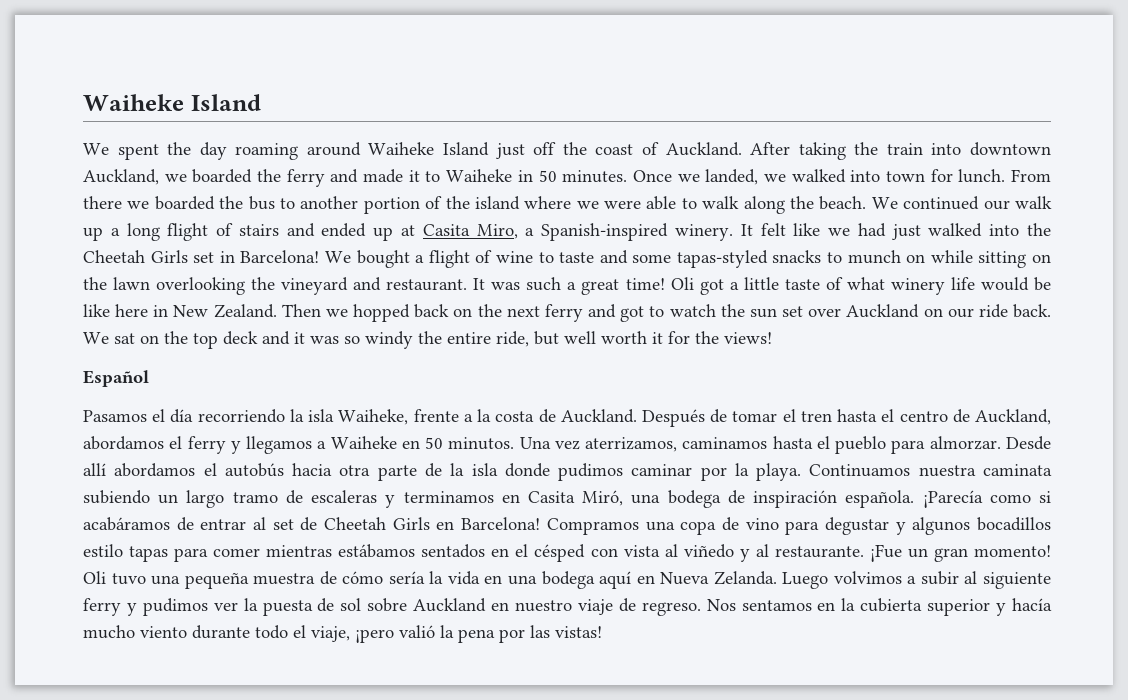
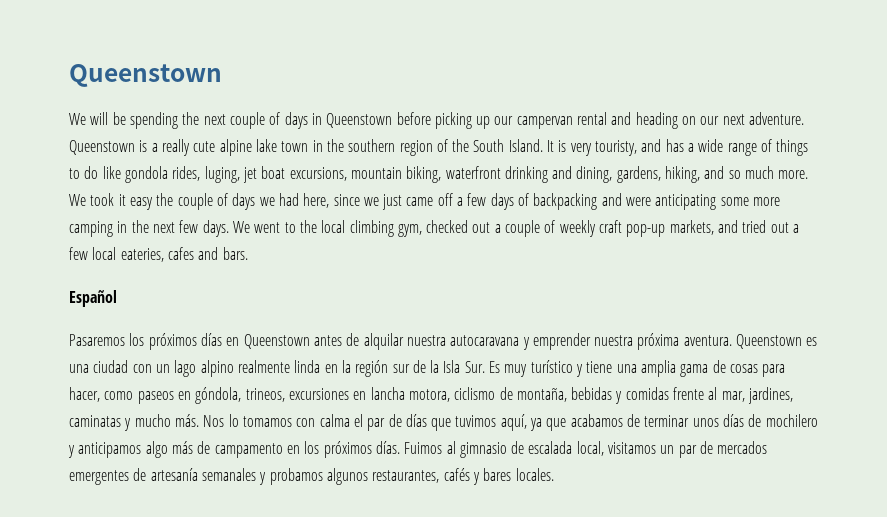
[83,94,261,111] [83,142,1051,160] [83,169,1051,187] [83,196,1053,214] [83,223,1051,241] [83,250,1051,268] [83,277,1052,295] [83,304,1051,322] [83,331,772,349] [83,370,149,387] [83,409,1052,427] [83,436,1052,454] [83,463,1053,481] [83,490,1051,508] [83,517,1052,535] [83,544,1051,562] [83,571,1051,589] [83,598,1052,616] [83,625,602,643] Waiheke Island // We spent the day roaming around Waiheke Island just off the coast of Auckland. After taking the train into downtown Auckland, we boarded the ferry and made it to Waiheke in 50 minutes. Once we landed, we walked into town for lunch. From there we boarded the bus to another portion of the island where we were able to walk along the beach. We continued our walk up a long flight of stairs and ended up at Casita Miro, a Spanish-inspired winery. It felt like we had just walked into the Cheetah Girls set in Barcelona! We bought a flight of wine to taste and some tapas-styled snacks to munch on while sitting on the lawn overlooking the vineyard and restaurant. It was such a great time! Oli got a little taste of what winery life would be like here in New Zealand. Then we hopped back on the next ferry and got to watch the sun set over Auckland on our ride back. We sat on the top deck and it was so windy the entire ride, but well worth it for the views! // Español // Pasamos el día recorriendo la isla Waiheke, frente a la costa de Auckland. Después de tomar el tren hasta el centro de Auckland, abordamos el ferry y llegamos a Waiheke en 50 minutos. Una vez aterrizamos, caminamos hasta el pueblo para almorzar. Desde allí abordamos el autobús hacia otra parte de la isla donde pudimos caminar por la playa. Continuamos nuestra caminata subiendo un largo tramo de escaleras y terminamos en Casita Miró, una bodega de inspiración española. ¡Parecía como si acabáramos de entrar al set de Cheetah Girls en Barcelona! Compramos una copa de vino para degustar y algunos bocadillos estilo tapas para comer mientras estábamos sentados en el césped con vista al viñedo y al restaurante. ¡Fue un gran momento! Oli tuvo una pequeña muestra de cómo sería la vida en una bodega aquí en Nueva Zelanda. Luego volvimos a subir al siguiente ferry y pudimos ver la puesta de sol sobre Auckland en nuestro viaje de regreso. Nos sentamos en la cubierta superior y hacía mucho viento durante todo el viaje, ¡pero valió la pena por las vistas! -> [69,64,222,87] [69,112,805,129] [69,139,809,156] [69,166,809,183] [69,193,781,210] [69,220,800,237] [69,247,248,262] [69,290,117,307] [69,333,818,350] [69,360,786,377] [69,387,794,404] [69,414,818,431] [68,441,768,458] [69,468,554,485] Queenstown // We will be spending the next couple of days in Queenstown before picking up our campervan rental and heading on our next adventure. Queenstown is a really cute alpine lake town in the southern region of the South Island. It is very touristy, and has a wide range of things to do like gondola rides, luging, jet boat excursions, mountain biking, waterfront drinking and dining, gardens, hiking, and so much more. We took it easy the couple of days we had here, since we just came off a few days of backpacking and were anticipating some more camping in the next few days. We went to the local climbing gym, checked out a couple of weekly craft pop-up markets, and tried out a few local eateries, cafes and bars. // Español // Pasaremos los próximos días en Queenstown antes de alquilar nuestra autocaravana y emprender nuestra próxima aventura. Queenstown es una ciudad con un lago alpino realmente linda en la región sur de la Isla Sur. Es muy turístico y tiene una amplia gama de cosas para hacer, como paseos en góndola, trineos, excursiones en lancha motora, ciclismo de montaña, bebidas y comidas frente al mar, jardines, caminatas y mucho más. Nos lo tomamos con calma el par de días que tuvimos aquí, ya que acabamos de terminar unos días de mochilero y anticipamos algo más de campamento en los próximos días. Fuimos al gimnasio de escalada local, visitamos un par de mercados emergentes de artesanía semanales y probamos algunos restaurantes, cafés y bares locales.

